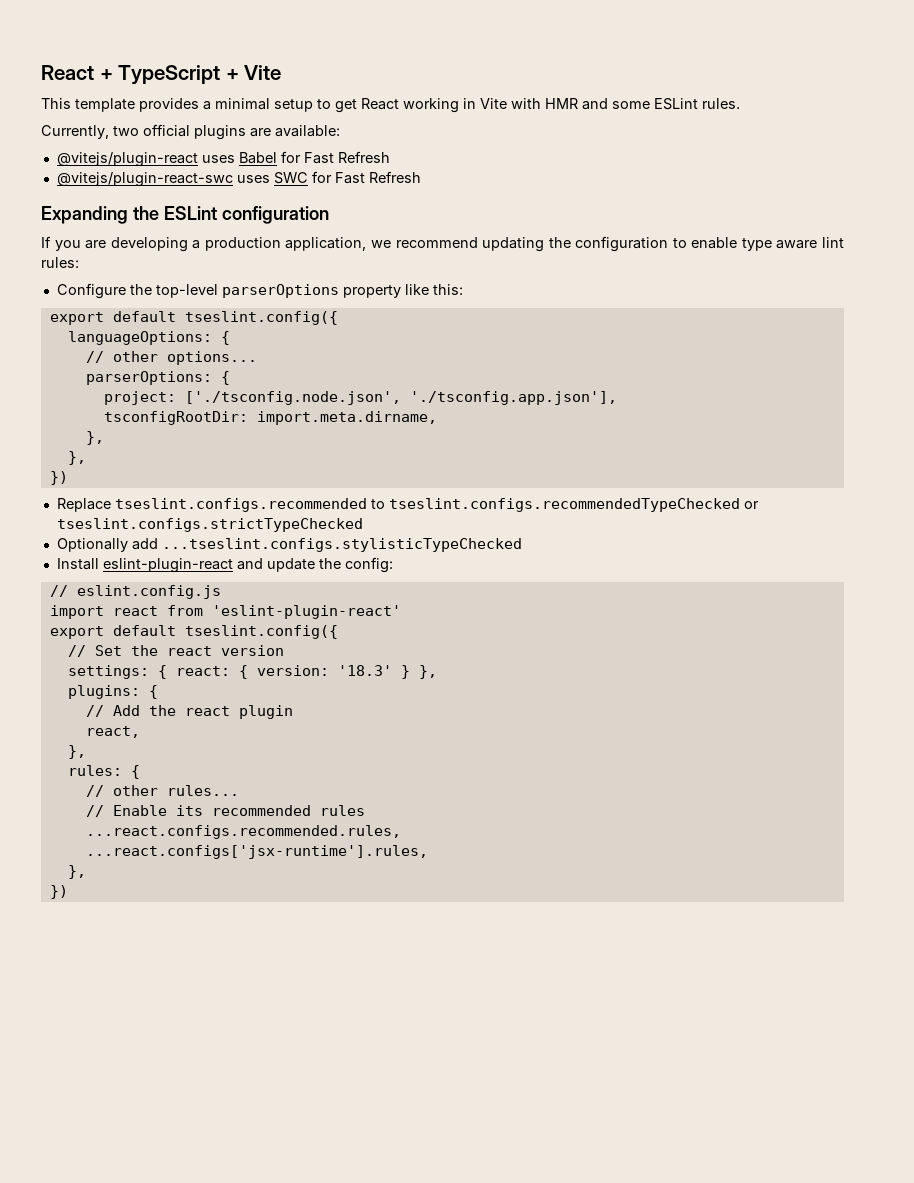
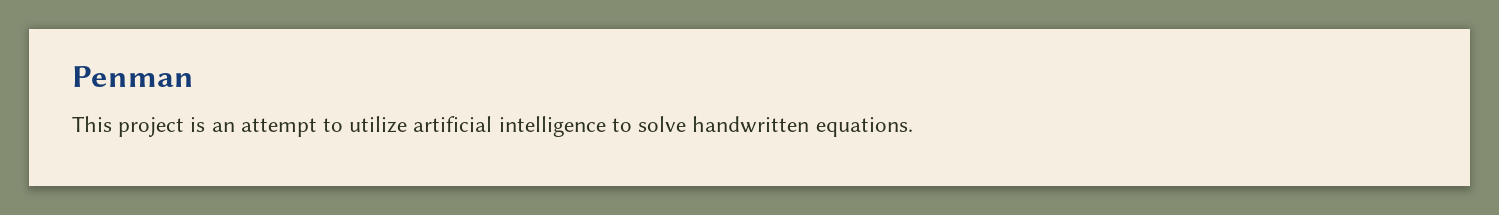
[41,65,282,85] [41,98,740,113] [41,124,340,140] [56,151,390,167] [56,171,421,187] [41,206,329,224] [41,236,844,252] [41,257,79,268] [56,283,463,299] [49,311,338,325] [67,331,230,345] [85,351,257,365] [85,371,230,385] [103,391,617,405] [103,411,437,425] [85,431,104,445] [67,451,86,465] [49,471,68,485] [56,498,759,512] [56,518,363,532] [56,538,522,552] [56,557,393,573] [49,585,221,599] [49,605,401,619] [49,625,338,639] [67,645,284,657] [67,665,437,679] [67,685,158,699] [85,705,293,719] [85,726,140,738] [67,745,86,759] [67,765,140,779] [85,785,239,797] [85,805,365,817] [85,825,401,839] [85,845,428,859] [67,865,86,879] [49,885,68,899] React + TypeScript + Vite // This template provides a minimal setup to get React working in Vite with HMR and some ESLint rules. // Currently, two official plugins are available: // @vitejs/plugin-react uses Babel for Fast Refresh // @vitejs/plugin-react-swc uses SWC for Fast Refresh // Expanding the ESLint configuration // If you are developing a production application, we recommend updating the configuration to enable type aware lint rules: // Configure the top-level parserOptions property like this: // export default tseslint.config({ // languageOptions: { // // other options... // parserOptions: { // project: ['./tsconfig.node.json', './tsconfig.app.json'], // tsconfigRootDir: import.meta.dirname, // }, // }, // }) // Replace tseslint.configs.recommended to tseslint.configs.recommendedTypeChecked or tseslint.configs.strictTypeChecked // Optionally add ...tseslint.configs.stylisticTypeChecked // Install eslint-plugin-react and update the config: // // eslint.config.js // import react from 'eslint-plugin-react' // export default tseslint.config({ // // Set the react version // settings: { react: { version: '18.3' } }, // plugins: { // // Add the react plugin // react, // }, // rules: { // // other rules... // // Enable its recommended rules // ...react.configs.recommended.rules, // ...react.configs['jsx-runtime'].rules, // }, // }) -> [72,66,194,87] [72,116,913,137] Penman // This project is an attempt to utilize artificial intelligence to solve handwritten equations.

